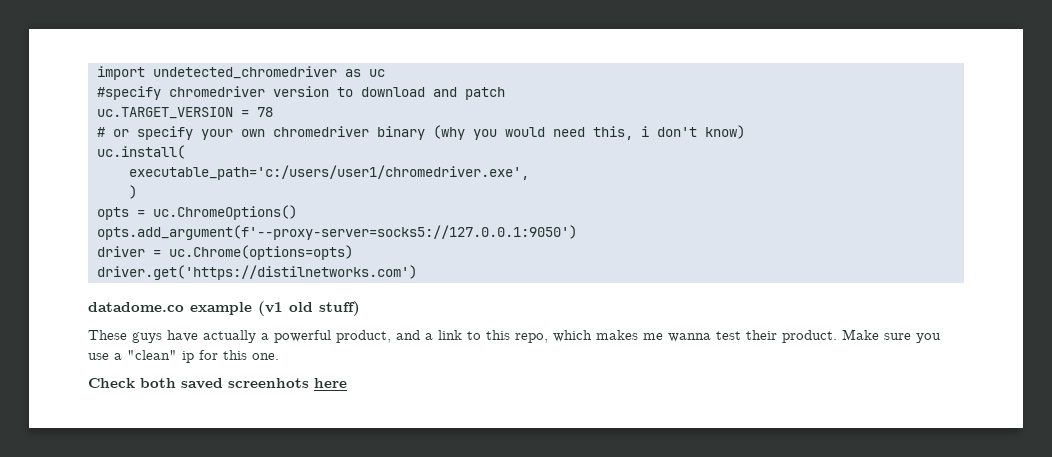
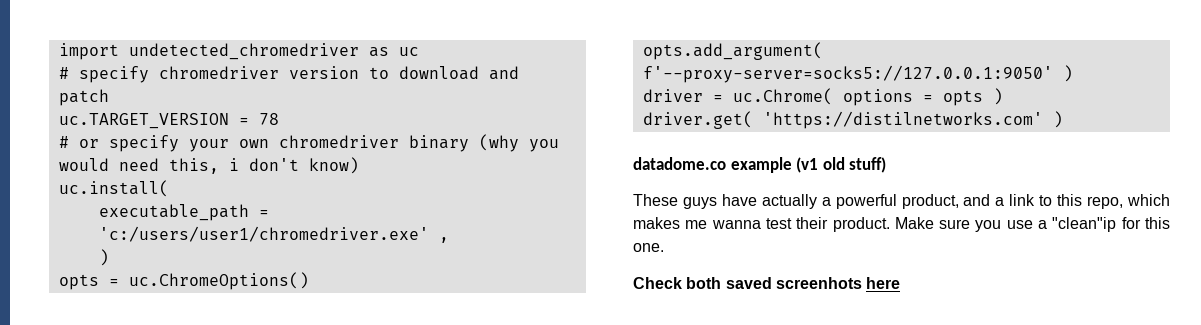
[97,86,161,100] #specify -> [58,66,149,83] # specify
[129,165,529,180] executable_path='c:/users/user1/chromedriver.exe', -> [98,204,269,221] [98,226,449,243] executable_path = 'c:/users/user1/chromedriver.exe' ,
[97,225,577,240] opts.add_argument(f'--proxy-server=socks5://127.0.0.1:9050') -> [642,42,823,60] [642,65,1073,83] opts.add_argument( f'--proxy-server=socks5://127.0.0.1:9050' )
[169,245,353,260] [97,265,417,280] uc.Chrome(options=opts) // driver.get('https://distilnetworks.com') -> [732,88,1003,106] [642,111,1063,129] uc.Chrome( options = opts ) // driver.get( 'https://distilnetworks.com' )
[127,350,194,363] "clean" ip -> [1052,217,1117,232] "clean"ip

